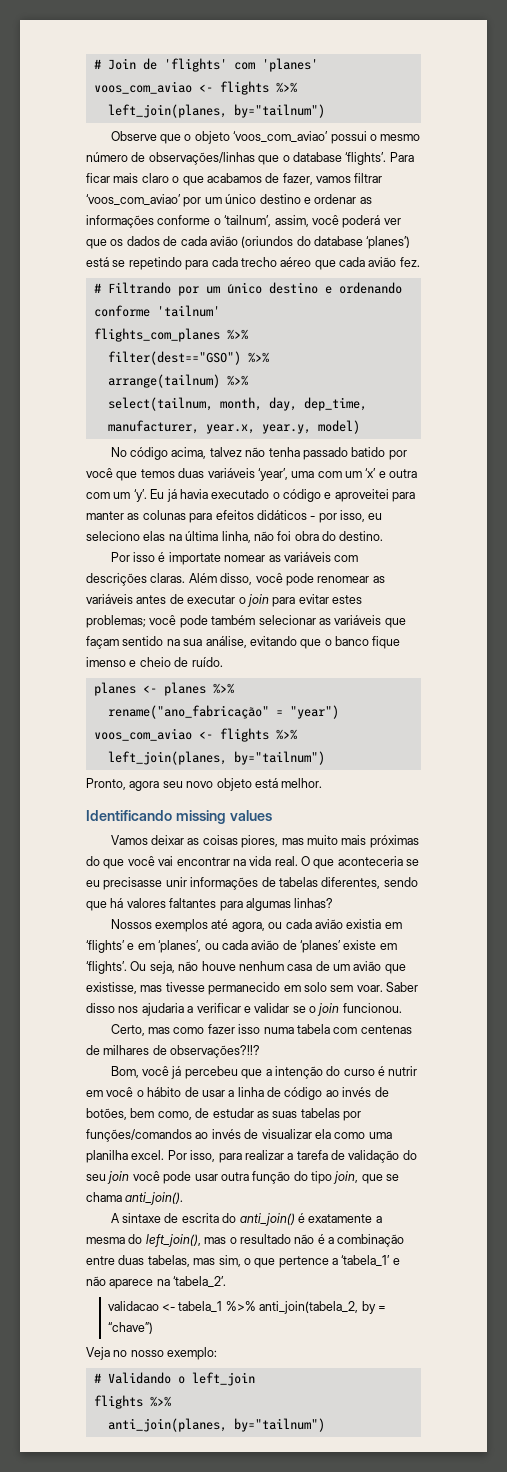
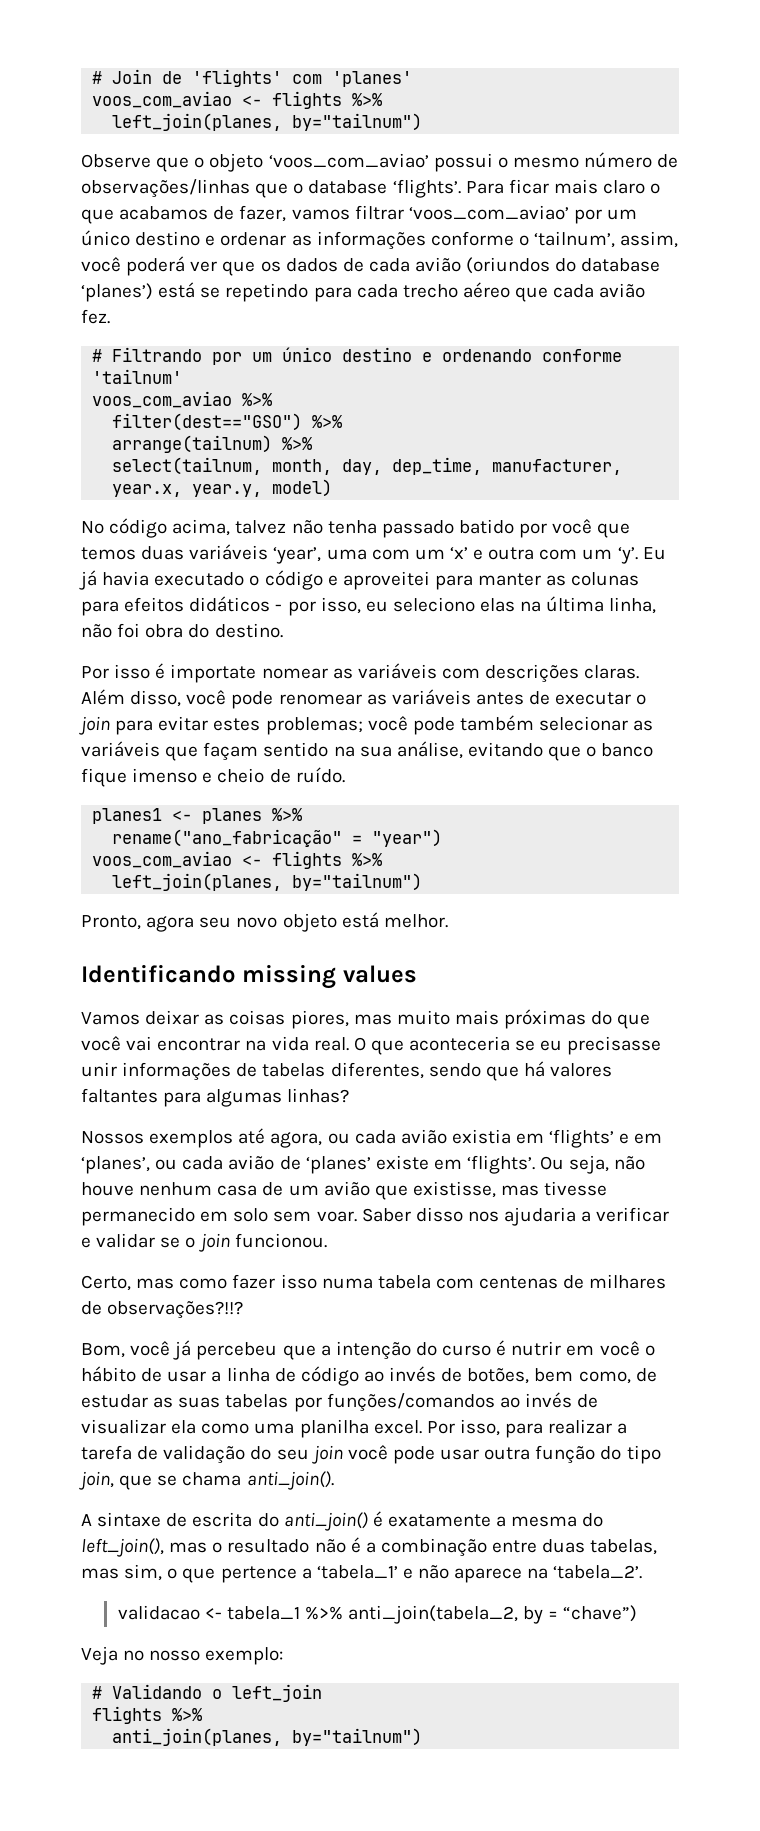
[93,328,220,342] flights_com_planes -> [92,391,233,408] voos_com_aviao
[93,682,136,696] planes -> [92,808,163,824] planes1

